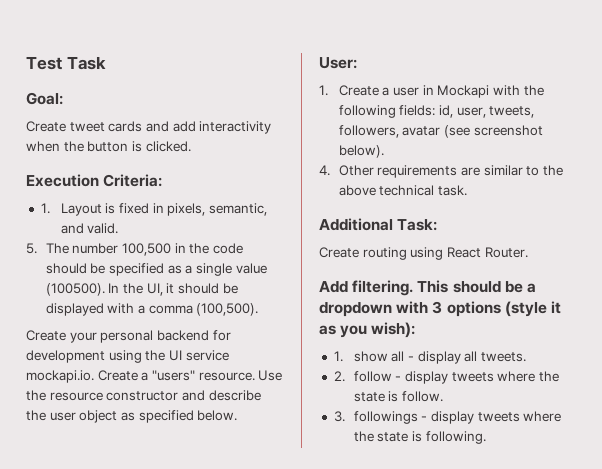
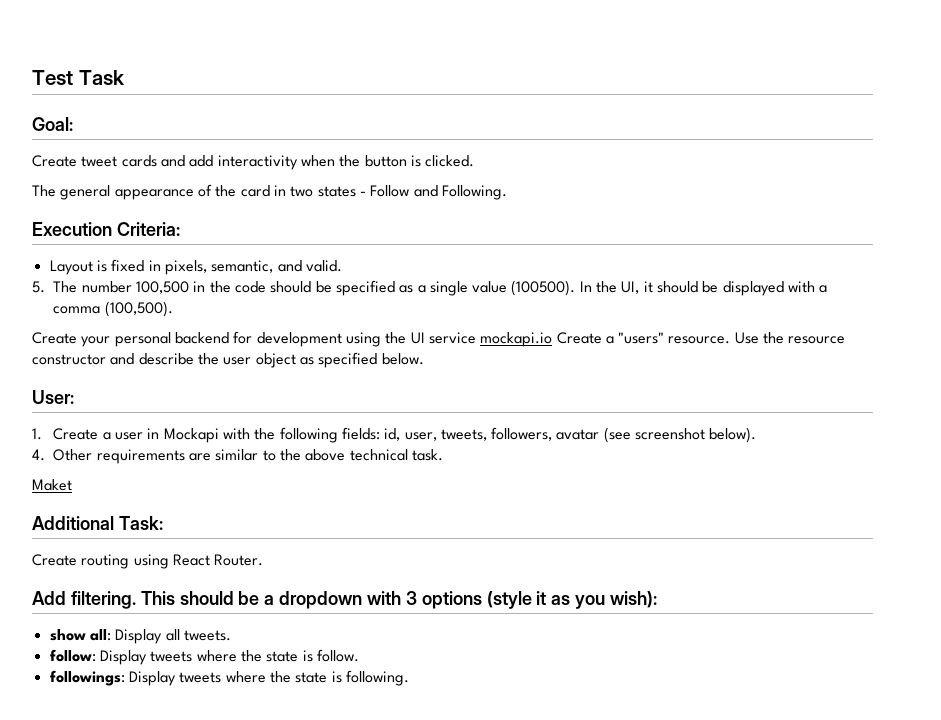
(191, 146) none -> [32,184,507,200] // The general appearance of the card in two states - Follow and Following.
[40,203,50,214] 1. -> (180, 229) none
[26,370,94,383] mockapi.io. -> [480,332,553,347] mockapi.io
(468, 190) none -> [32,479,72,491] // Maket
[333,351,526,364] [333,371,448,384] 1. show all - display all tweets. // 2. follow - display -> [49,629,231,644] [49,649,147,665] show all: Display all tweets. // follow: Display
[333,411,474,424] 3. followings - display -> [49,670,176,686] followings: Display

